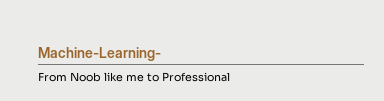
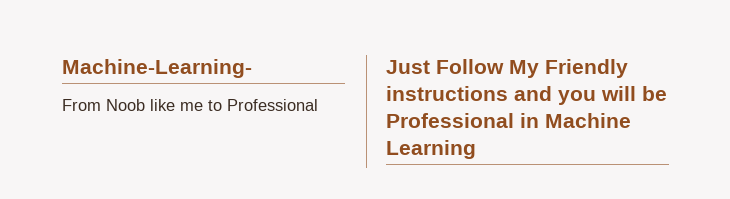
(230, 77) none -> [386,59,628,78] [386,86,667,105] [386,113,631,128] [386,140,476,159] // Just Follow My Friendly instructions and you will be Professional in Machine Learning

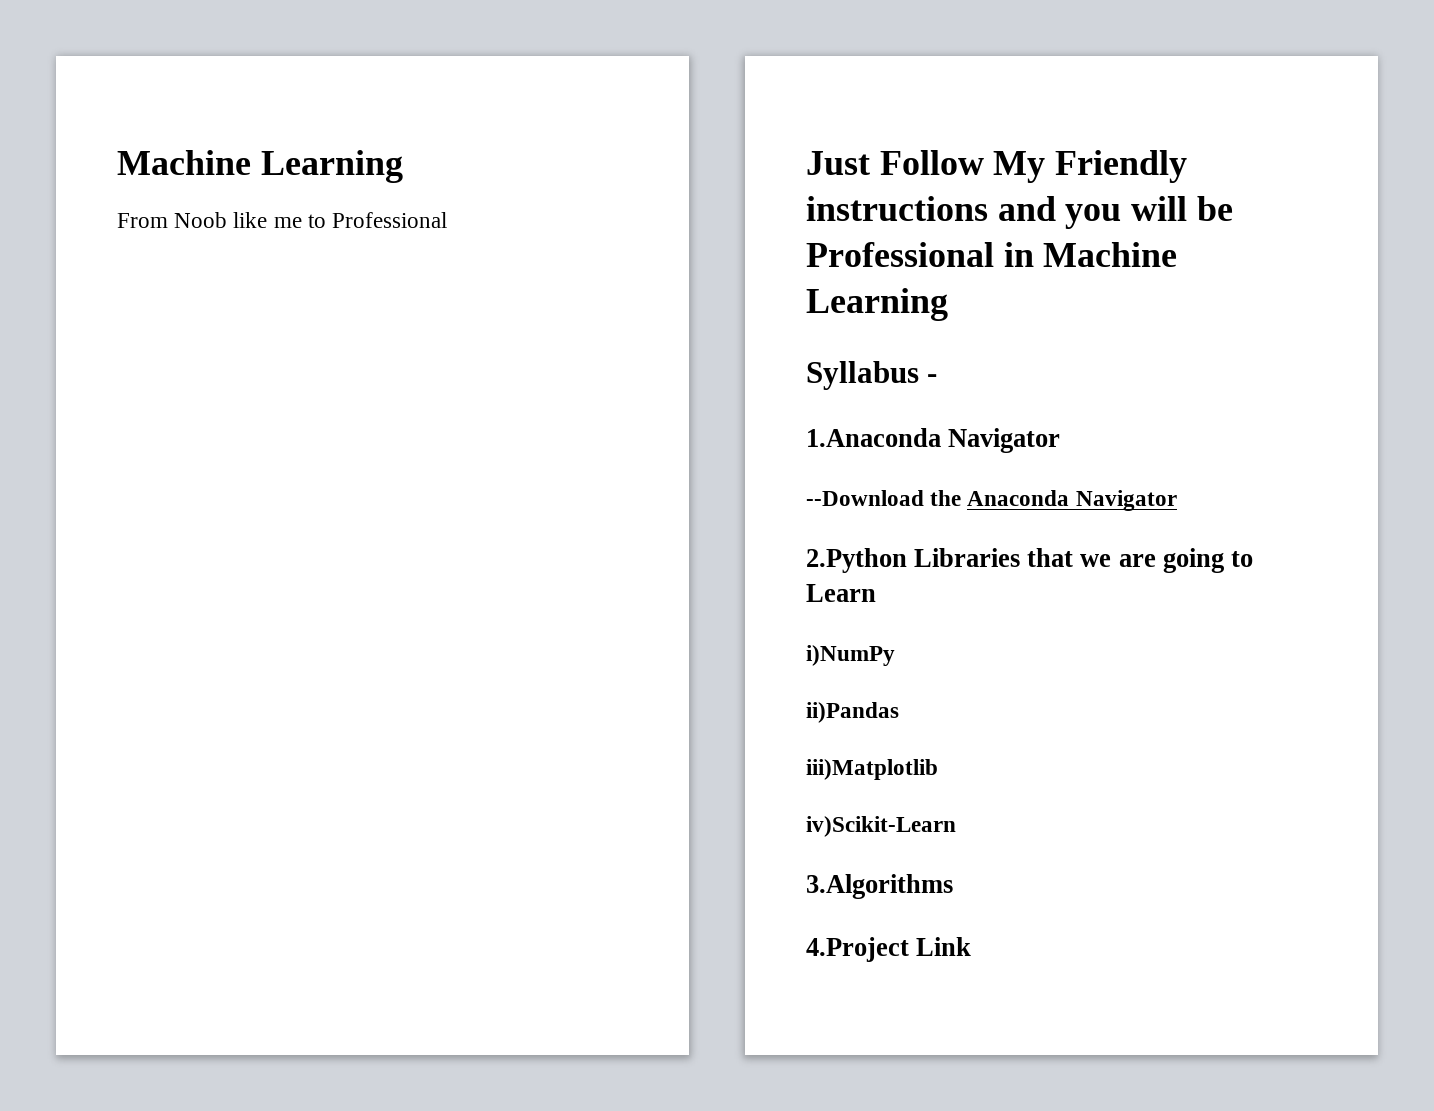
[62,59,252,78] Machine-Learning- -> [117,150,403,183] Machine Learning
(476, 149) none -> [806,361,938,390] [806,428,1061,453] [806,490,1177,511] [806,548,1253,573] [806,584,876,602] [806,645,895,666] [806,702,899,723] [806,759,938,780] [806,816,956,837] [806,874,953,899] [806,937,972,962] // Syllabus - // 1.Anaconda Navigator // --Download the Anaconda Navigator // 2.Python Libraries that we are going to Learn // i)NumPy // ii)Pandas // iii)Matplotlib // iv)Scikit-Learn // 3.Algorithms // 4.Project Link

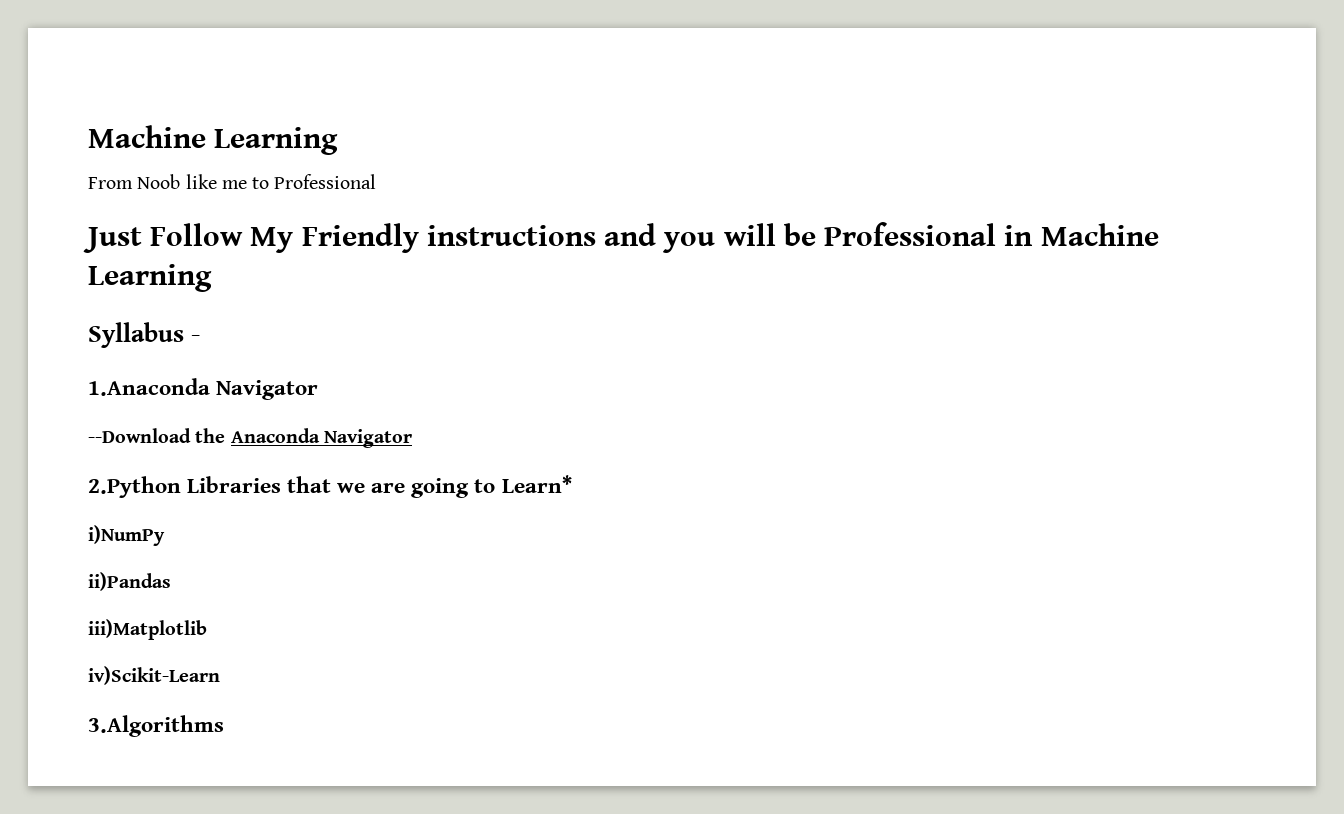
[806,584,876,602] Learn -> [501,475,572,493] Learn*
[806,937,972,962] // 4.Project Link -> (224, 726) none

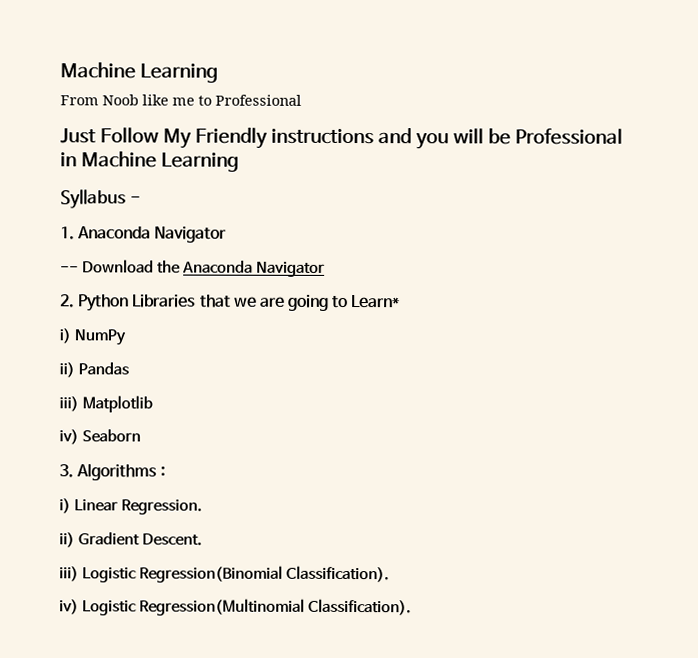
[88,378,319,400] [88,428,191,443] 1.Anaconda Navigator // --Download -> [60,226,228,243] [60,259,154,274] 1. Anaconda Navigator // -- Download
[88,476,181,498] 2.Python -> [60,294,130,312] 2. Python
[88,525,165,546] [88,572,171,591] [88,619,207,640] [88,666,220,685] [88,715,224,737] i)NumPy // ii)Pandas // iii)Matplotlib // iv)Scikit-Learn // 3.Algorithms -> [59,328,126,346] [59,362,129,378] [59,395,153,413] [59,429,141,445] [59,463,167,481] [59,498,202,515] [59,532,202,548] [59,565,389,583] [59,598,411,616] i) NumPy // ii) Pandas // iii) Matplotlib // iv) Seaborn // 3. Algorithms : // i) Linear Regression. // ii) Gradient Descent. // iii) Logistic Regression(Binomial Classification). // iv) Logistic Regression(Multinomial Classification).

